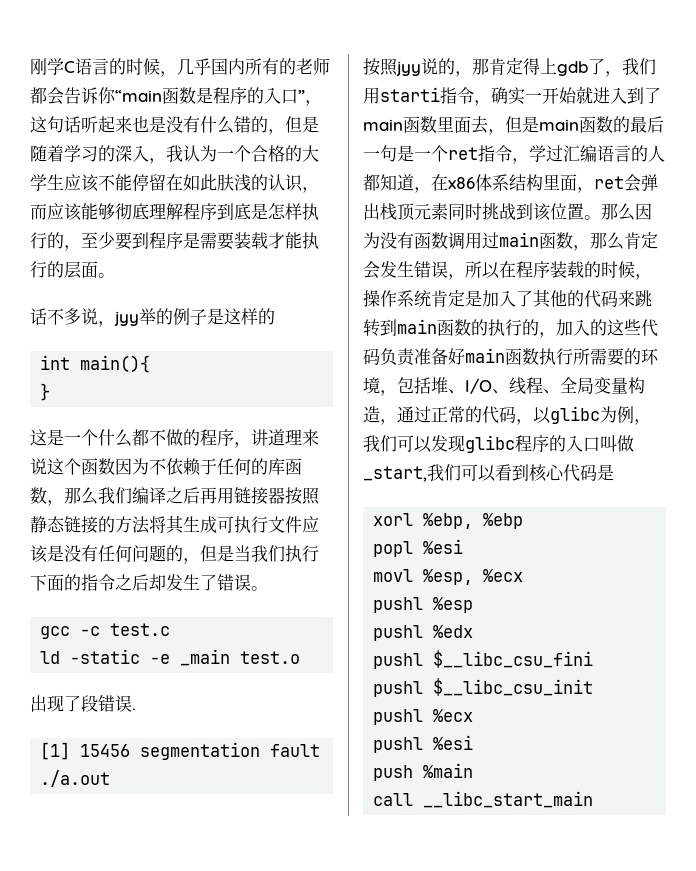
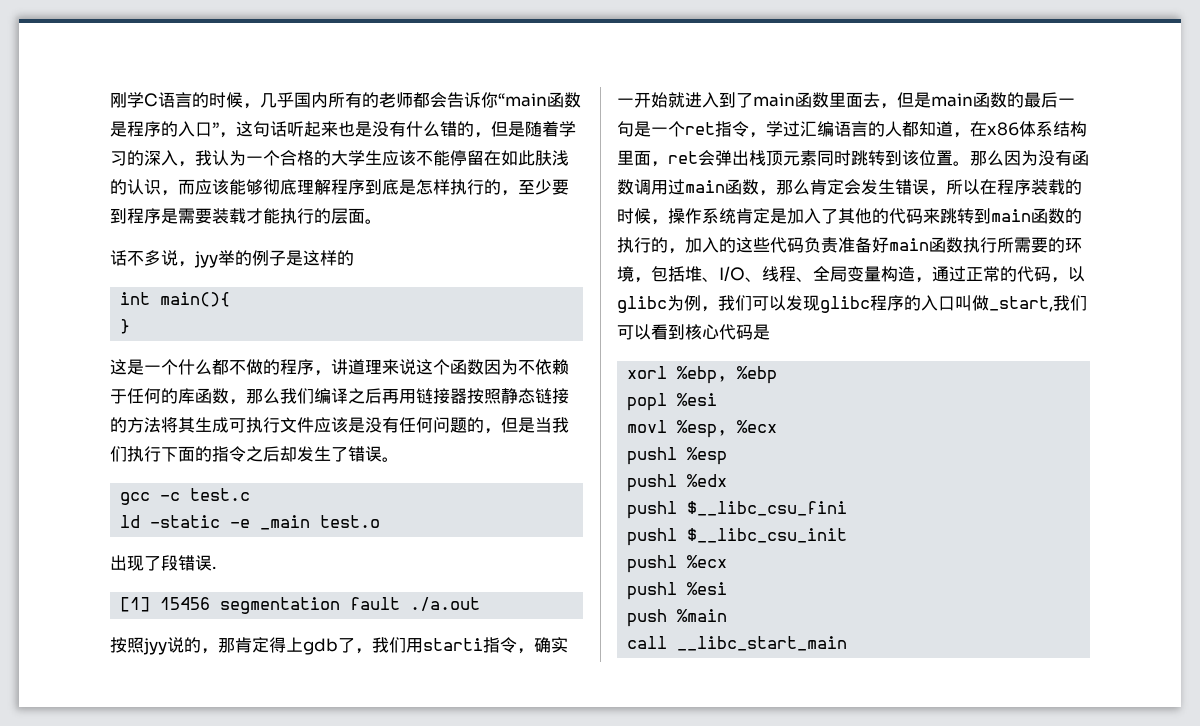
[482,203,516,221] 挑战 -> [851,150,885,166] 跳转

